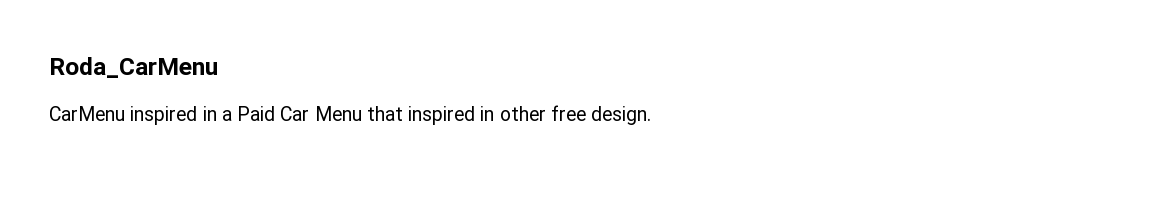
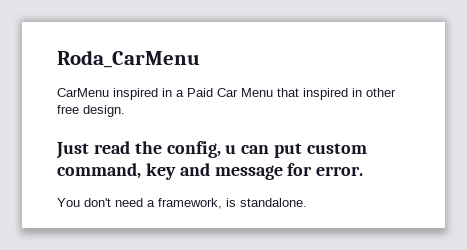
(652, 115) none -> [56,141,368,159] [57,163,364,180] [57,198,307,209] // Just read the config, u can put custom command, key and message for error. // You don't need a framework, is standalone.

